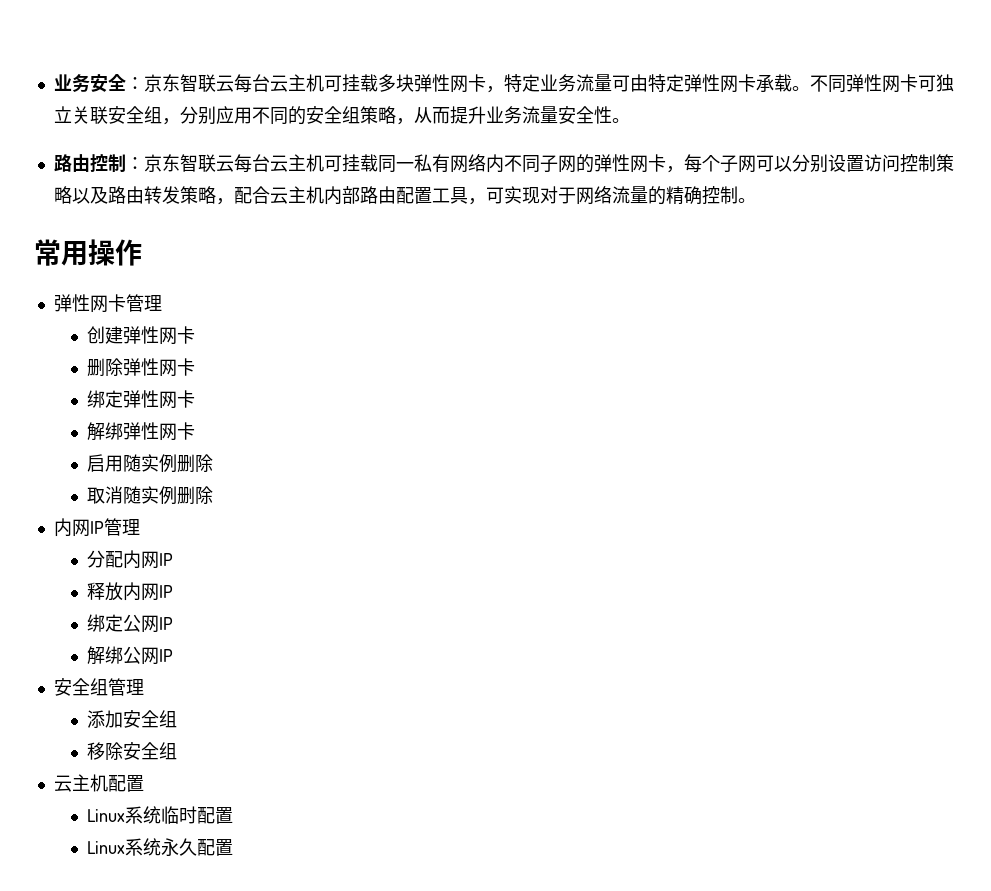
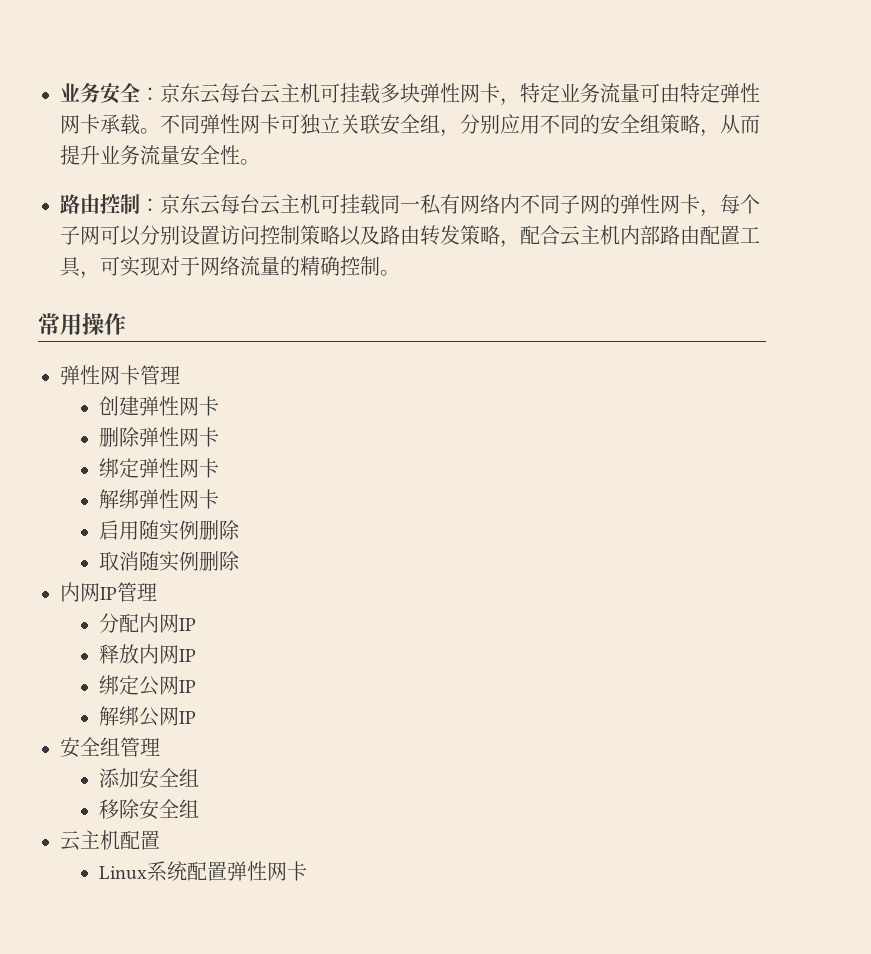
[179,74,216,92] 智联 -> (200, 93) none
[179,154,216,172] 智联 -> (200, 204) none
[161,806,234,824] [87,838,234,856] 临时配置 // Linux系统永久配置 -> [187,861,308,881] 配置弹性网卡

